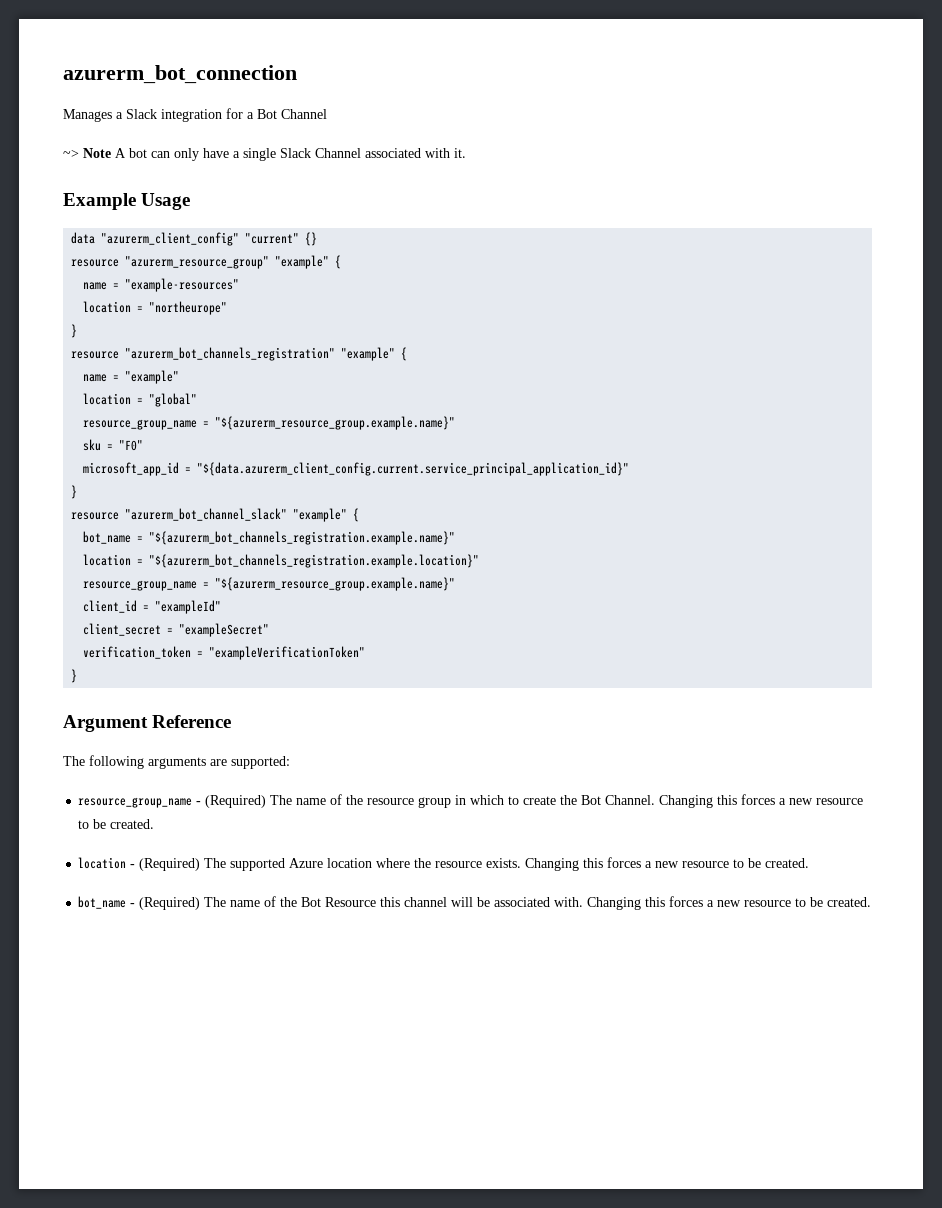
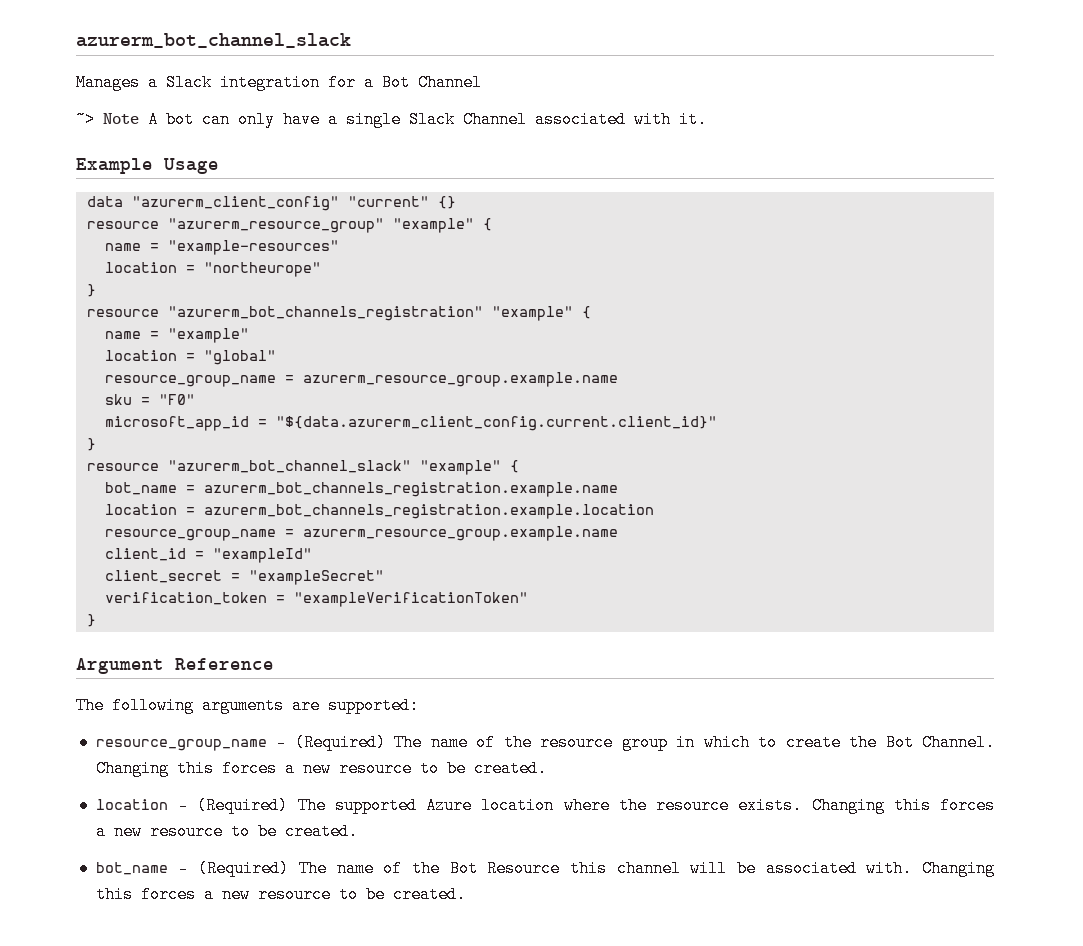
[63,65,297,84] azurerm_bot_connection -> [76,33,351,48] azurerm_bot_channel_slack
[215,416,456,430] "${azurerm_resource_group.example.name}" -> [302,372,618,387] azurerm_resource_group.example.name
[197,462,630,476] "${data.azurerm_client_config.current.service_principal_application_id}" -> [275,416,717,431] "${data.azurerm_client_config.current.client_id}"
[149,531,456,545] [83,554,480,568] [83,577,456,591] "${azurerm_bot_channels_registration.example.name}" // location = "${azurerm_bot_channels_registration.example.location}" // resource_group_name = "${azurerm_resource_group.example.name}" -> [203,482,618,497] [104,504,654,519] [104,526,618,541] azurerm_bot_channels_registration.example.name // location = azurerm_bot_channels_registration.example.location // resource_group_name = azurerm_resource_group.example.name

